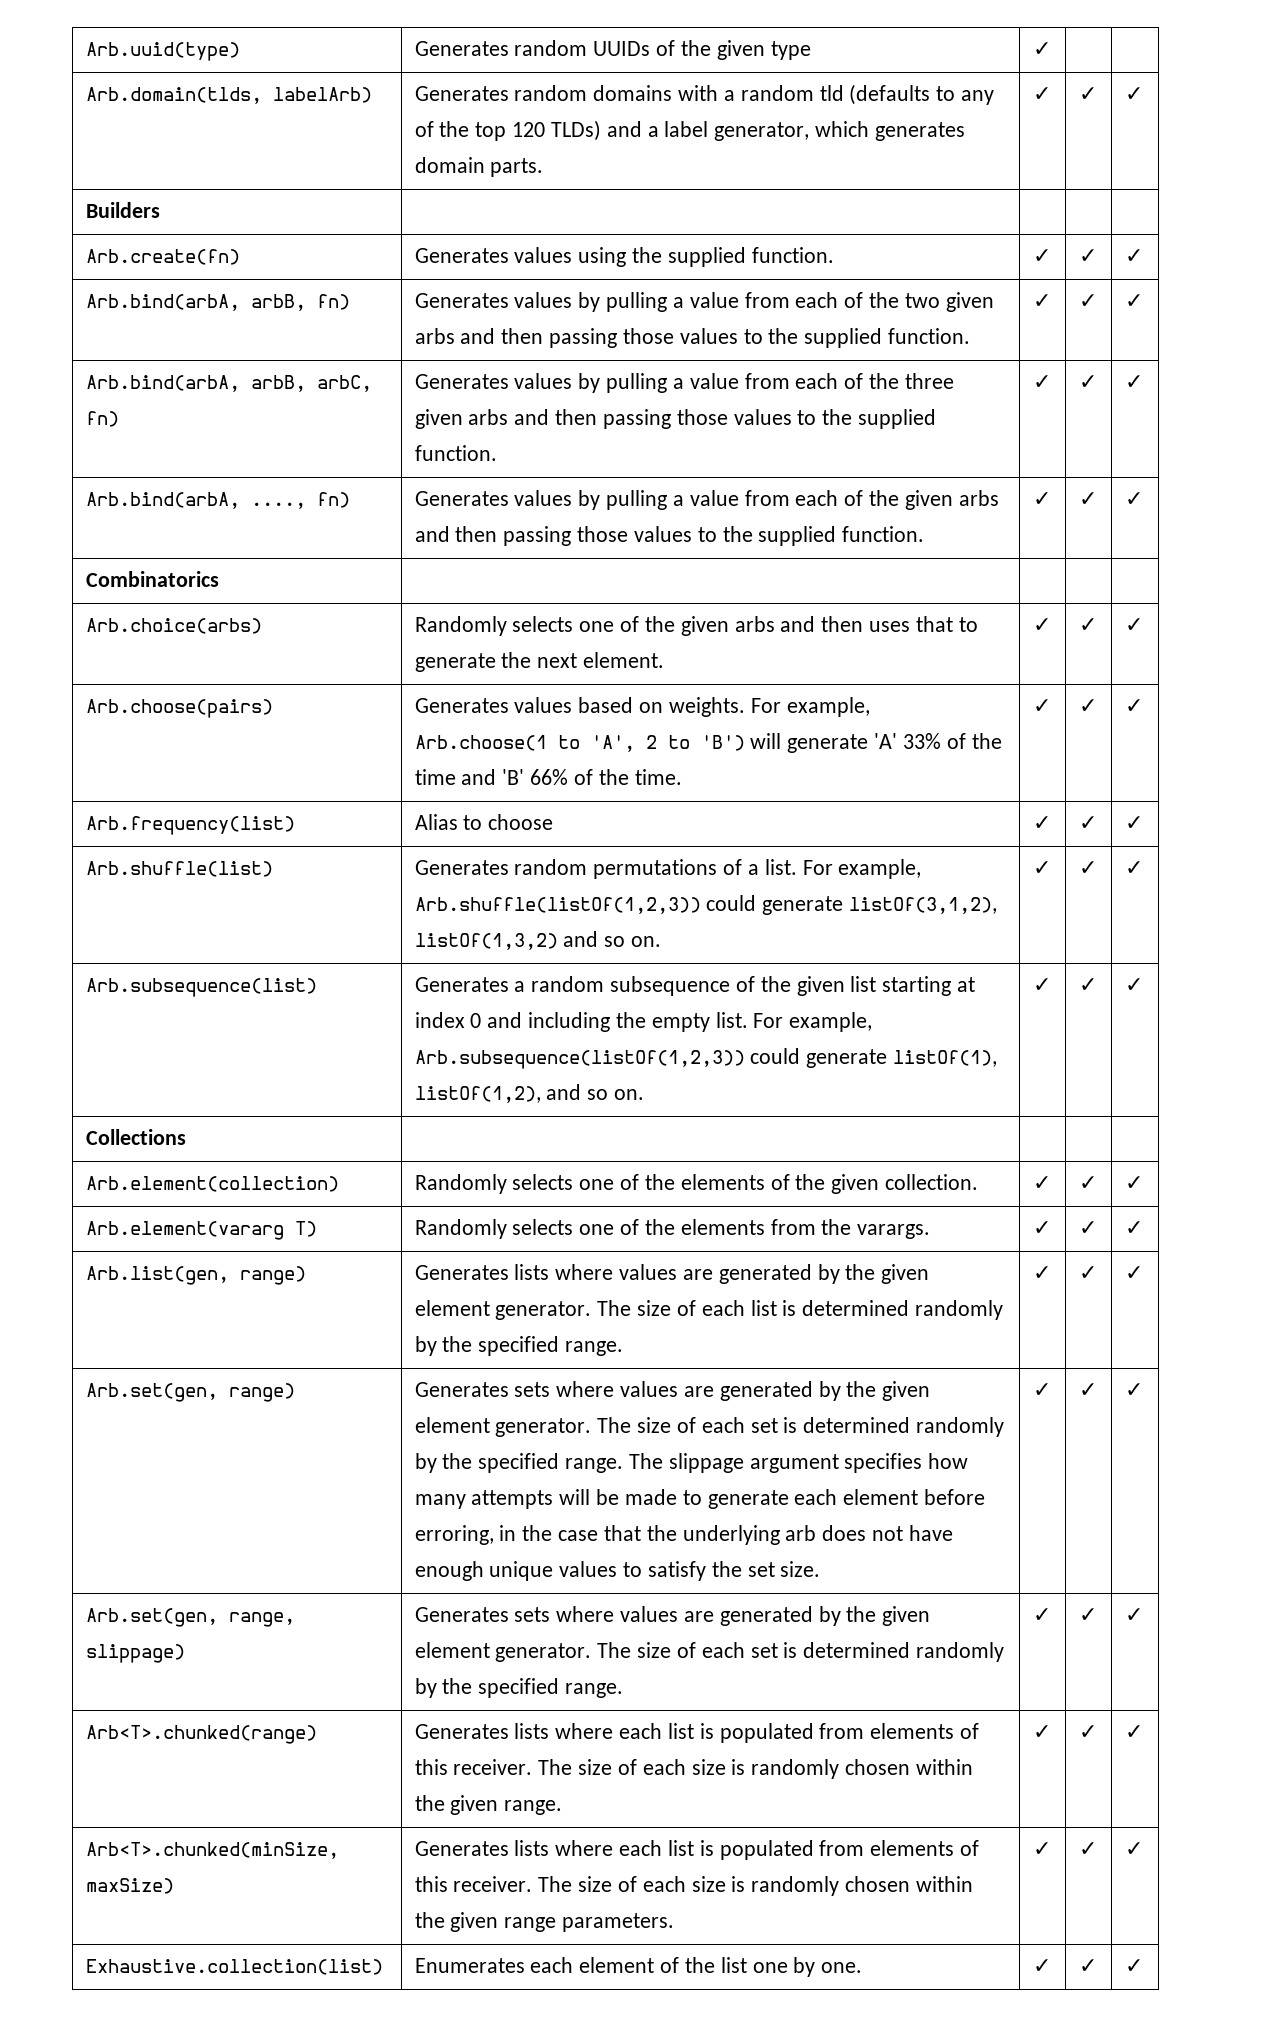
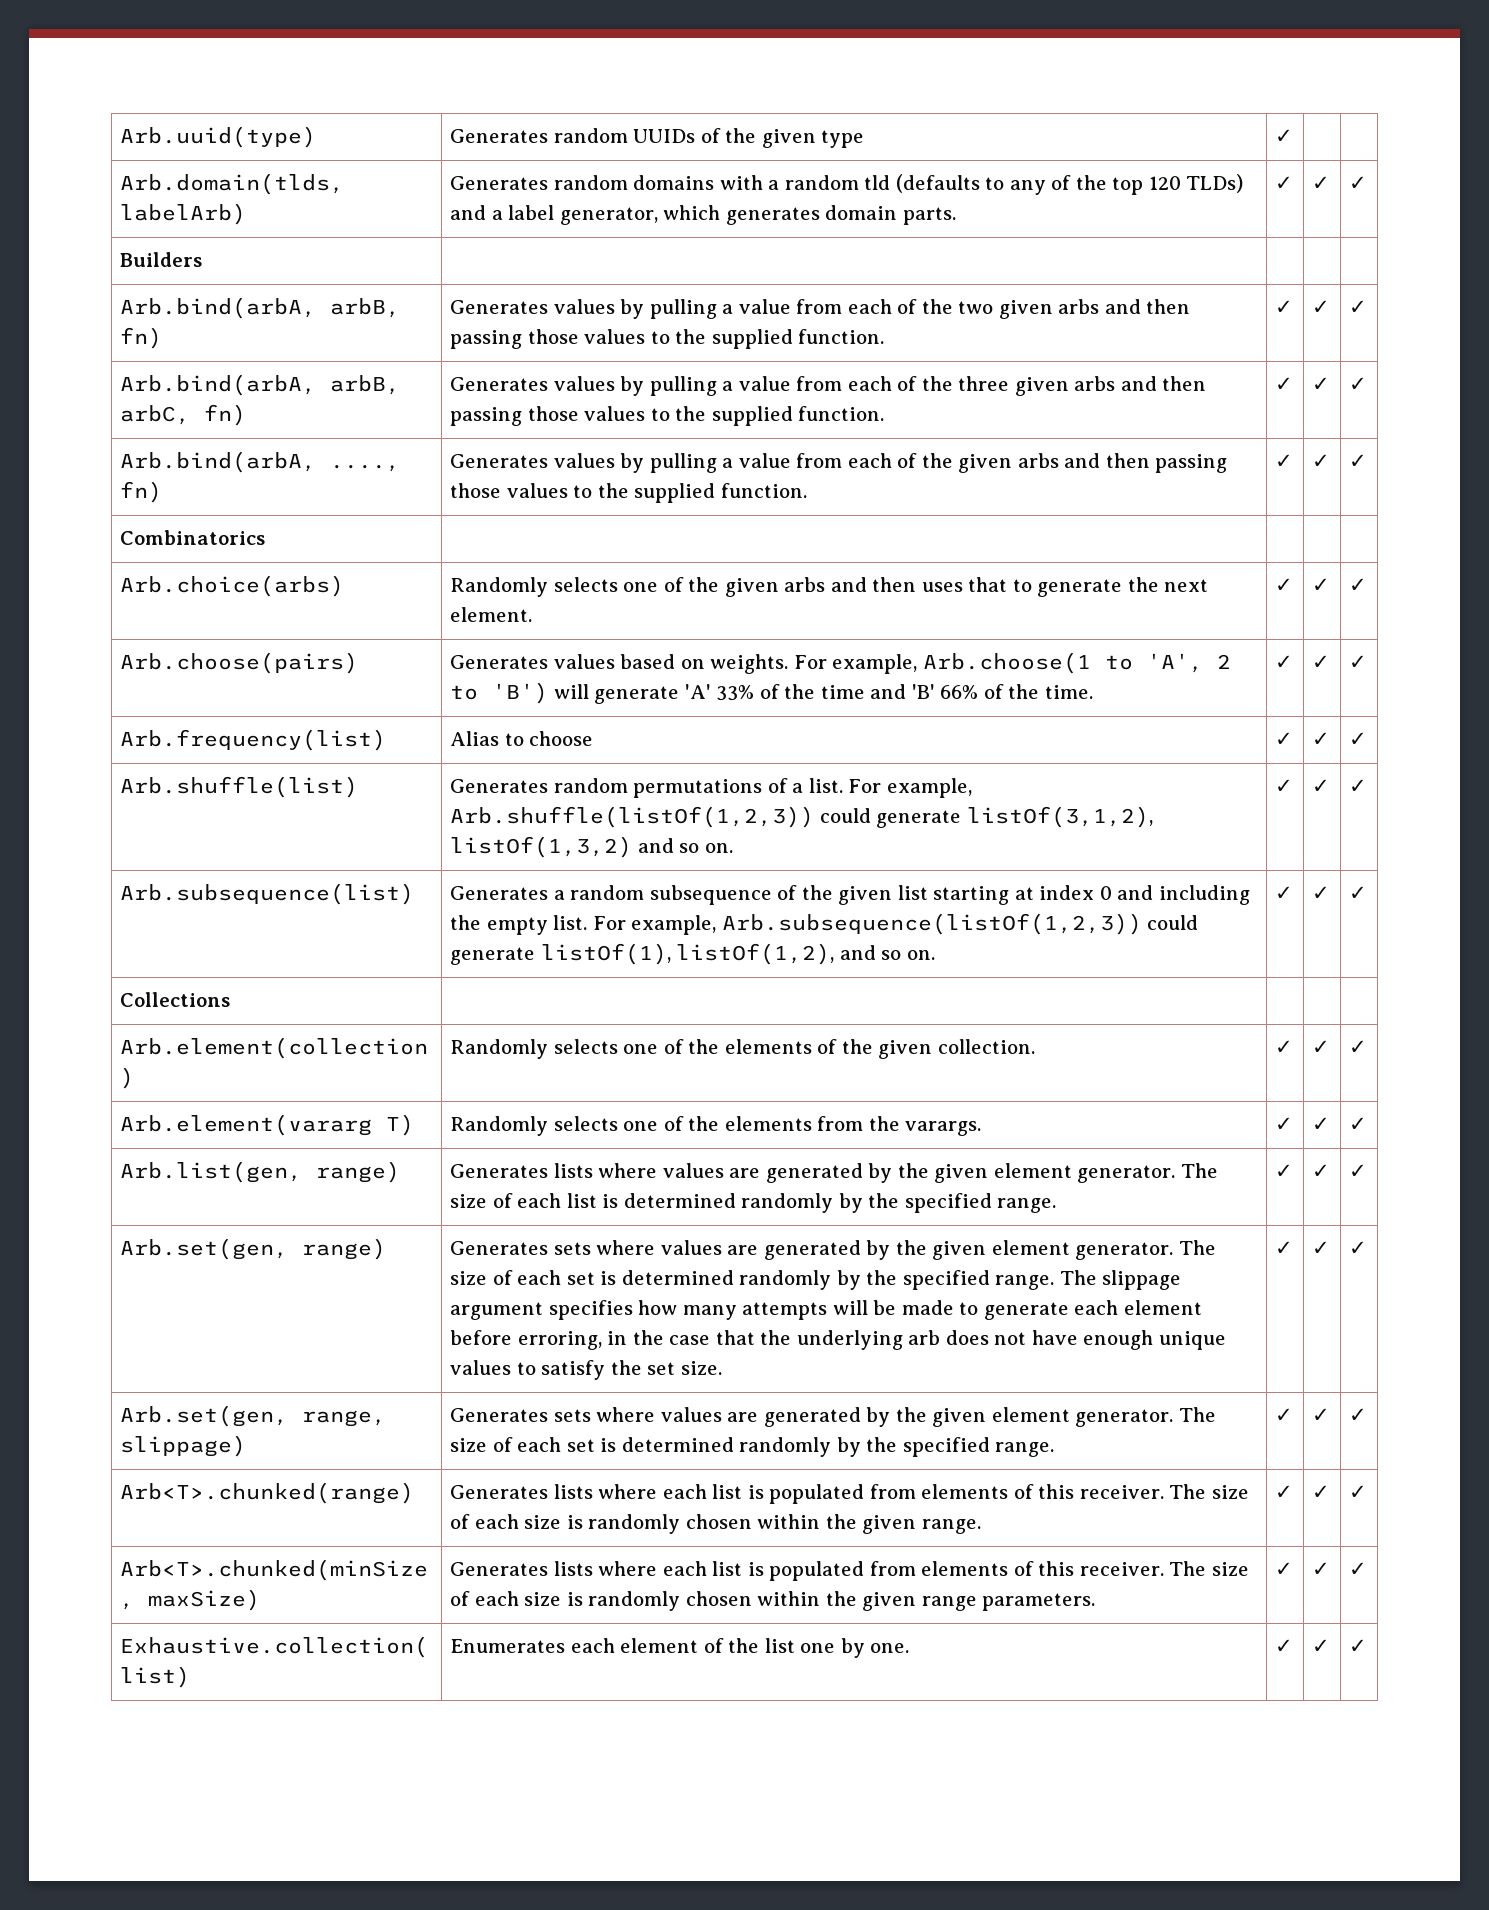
[85,249,240,265] [414,247,834,267] [1032,249,1051,263] [1078,249,1097,263] [1124,249,1143,263] // Arb.create(fn) | Generates values using the supplied function. | ✓ | ✓ | ✓ -> (202, 259) none

